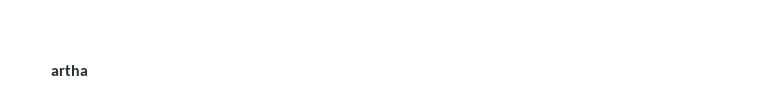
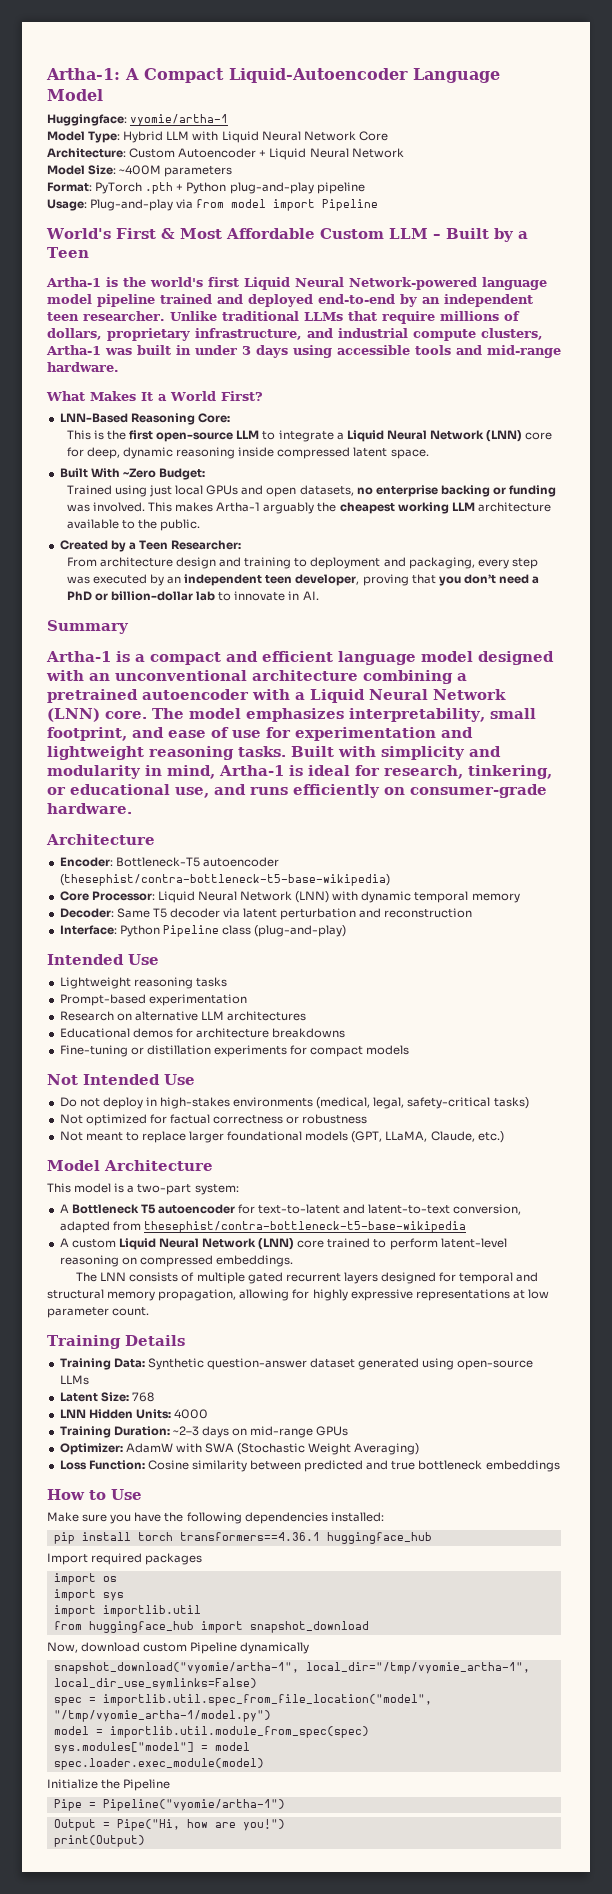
[51,65,88,76] artha -> [46,68,500,83] [47,89,103,101] [47,114,229,126] [47,131,388,143] [47,148,404,160] [47,165,233,177] [47,182,365,194] [47,199,379,211] [46,228,528,242] [47,247,89,258] [46,277,547,290] [47,294,533,307] [47,311,520,324] [47,328,543,341] [46,345,561,358] [47,362,119,372] [46,391,263,401] [59,413,230,425] [66,430,553,442] [66,447,429,459] [59,468,205,480] [66,485,557,497] [66,502,551,514] [66,519,201,531] [59,540,242,552] [66,557,538,569] [66,574,540,586] [66,591,319,601] [47,620,129,634] [46,651,554,665] [46,670,467,684] [47,689,506,703] [47,708,536,722] [47,727,473,741] [47,746,501,760] [47,765,552,779] [47,784,547,798] [47,803,132,814] [46,834,155,845] [59,857,279,867] [59,874,390,886] [59,891,520,903] [59,908,473,920] [59,925,347,937] [47,954,159,965] [59,977,227,989] [59,994,247,1006] [59,1011,307,1021] [59,1028,346,1038] [59,1045,410,1057] [47,1074,195,1085] [59,1097,529,1109] [59,1114,368,1126] [59,1131,504,1143] [47,1160,213,1171] [47,1183,239,1195] [59,1204,522,1215] [59,1221,466,1233] [59,1238,507,1250] [59,1255,293,1267] [76,1272,539,1284] [47,1289,549,1301] [47,1307,150,1318] [47,1335,185,1349] [59,1358,534,1370] [59,1375,89,1385] [59,1392,154,1402] [59,1409,208,1419] [59,1426,349,1438] [59,1443,420,1455] [59,1460,560,1472] [47,1489,142,1500] [47,1512,384,1524] [53,1532,432,1544] [47,1553,203,1565] [53,1573,117,1585] [53,1589,124,1601] [53,1605,201,1617] [53,1621,369,1633] [47,1642,310,1654] [53,1662,530,1674] [53,1678,257,1690] [53,1694,432,1706] [53,1710,271,1722] [53,1726,369,1738] [53,1742,250,1754] [53,1758,264,1770] [47,1779,171,1791] [53,1799,285,1811] [53,1819,285,1831] [53,1835,145,1847] Artha-1: A Compact Liquid-Autoencoder Language Model // Huggingface: vyomie/artha-1 // Model Type: Hybrid LLM with Liquid Neural Network Core // Architecture: Custom Autoencoder + Liquid Neural Network // Model Size: ~400M parameters // Format: PyTorch .pth + Python plug-and-play pipeline // Usage: Plug-and-play via from model import Pipeline // World's First & Most Affordable Custom LLM – Built by a Teen // Artha-1 is the world's first Liquid Neural Network-powered language model pipeline trained and deployed end-to-end by an independent teen researcher. Unlike traditional LLMs that require millions of dollars, proprietary infrastructure, and industrial compute clusters, Artha-1 was built in under 3 days using accessible tools and mid-range hardware. // What Makes It a World First? // LNN-Based Reasoning Core: // This is the first open-source LLM to integrate a Liquid Neural Network (LNN) core for deep, dynamic reasoning inside compressed latent space. // Built With ~Zero Budget: // Trained using just local GPUs and open datasets, no enterprise backing or funding was involved. This makes Artha-1 arguably the cheapest working LLM architecture available to the public. // Created by a Teen Researcher: // From architecture design and training to deployment and packaging, every step was executed by an independent teen developer, proving that you don’t need a PhD or billion-dollar lab to innovate in AI. // Summary // Artha-1 is a compact and efficient language model designed with an unconventional architecture combining a pretrained autoencoder with a Liquid Neural Network (LNN) core. The model emphasizes interpretability, small footprint, and ease of use for experimentation and lightweight reasoning tasks. Built with simplicity and modularity in mind, Artha-1 is ideal for research, tinkering, or educational use, and runs efficiently on consumer-grade hardware. // Architecture // Encoder: Bottleneck-T5 autoencoder (thesephist/contra-bottleneck-t5-base-wikipedia) // Core Processor: Liquid Neural Network (LNN) with dynamic temporal memory // Decoder: Same T5 decoder via latent perturbation and reconstruction // Interface: Python Pipeline class (plug-and-play) // Intended Use // Lightweight reasoning tasks // Prompt-based experimentation // Research on alternative LLM architectures // Educational demos for architecture breakdowns // Fine-tuning or distillation experiments for compact models // Not Intended Use // Do not deploy in high-stakes environments (medical, legal, safety-critical tasks) // Not optimized for factual correctness or robustness // Not meant to replace larger foundational models (GPT, LLaMA, Claude, etc.) // Model Architecture // This model is a two-part system: // A Bottleneck T5 autoencoder for text-to-latent and latent-to-text conversion, adapted from thesephist/contra-bottleneck-t5-base-wikipedia // A custom Liquid Neural Network (LNN) core trained to perform latent-level reasoning on compressed embeddings. // The LNN consists of multiple gated recurrent layers designed for temporal and structural memory propagation, allowing for highly expressive representations at low parameter count. // Training Details // Training Data: Synthetic question-answer dataset generated using open-source LLMs // Latent Size: 768 // LNN Hidden Units: 4000 // Training Duration: ~2–3 days on mid-range GPUs // Optimizer: AdamW with SWA (Stochastic Weight Averaging) // Loss Function: Cosine similarity between predicted and true bottleneck embeddings // How to Use // Make sure you have the following dependencies installed: // pip install torch transformers==4.36.1 huggingface_hub // Import required packages // import os // import sys // import importlib.util // from huggingface_hub import snapshot_download // Now, download custom Pipeline dynamically // snapshot_download("vyomie/artha-1", local_dir="/tmp/vyomie_artha-1", local_dir_use_symlinks=False) // spec = importlib.util.spec_from_file_location("model", "/tmp/vyomie_artha-1/model.py") // model = importlib.util.module_from_spec(spec) // sys.modules["model"] = model // spec.loader.exec_module(model) // Initialize the Pipeline // Pipe = Pipeline("vyomie/artha-1") // Output = Pipe("Hi, how are you!") // print(Output)

